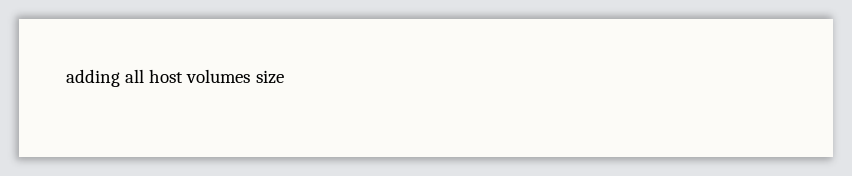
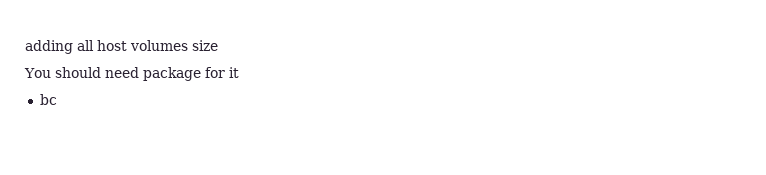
(284, 77) none -> [24,67,239,81] [39,94,57,105] // You should need package for it // bc

